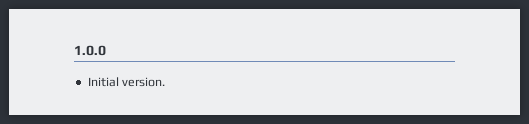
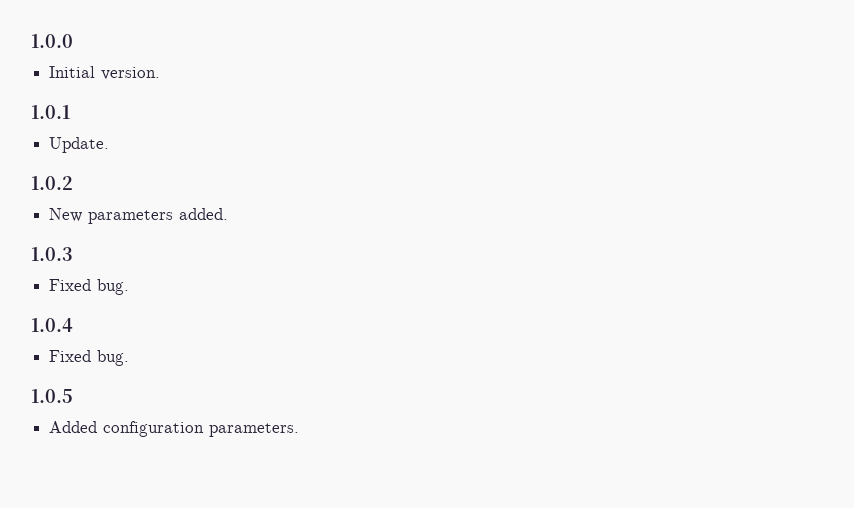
(166, 82) none -> [31,105,70,119] [49,137,110,153] [31,176,73,190] [49,208,229,224] [31,247,73,261] [49,279,130,295] [31,318,73,332] [49,350,130,366] [31,389,73,403] [49,421,300,437] // 1.0.1 // Update. // 1.0.2 // New parameters added. // 1.0.3 // Fixed bug. // 1.0.4 // Fixed bug. // 1.0.5 // Added configuration parameters.

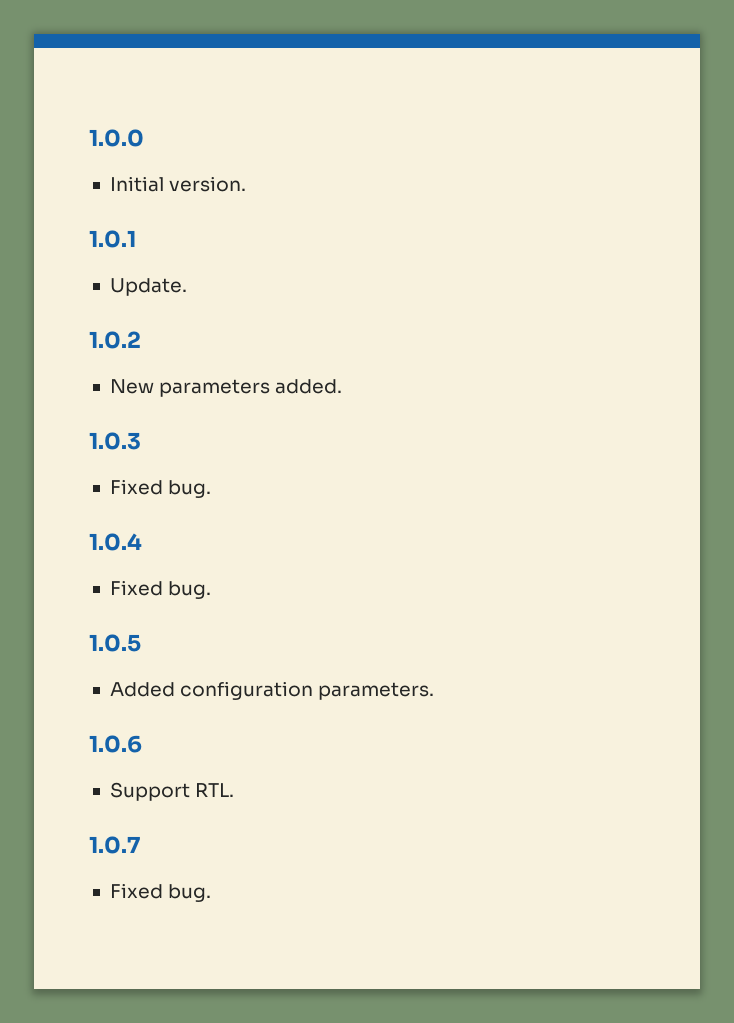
(300, 430) none -> [89,735,142,753] [109,782,235,801] [89,836,140,854] [109,883,212,902] // 1.0.6 // Support RTL. // 1.0.7 // Fixed bug.

